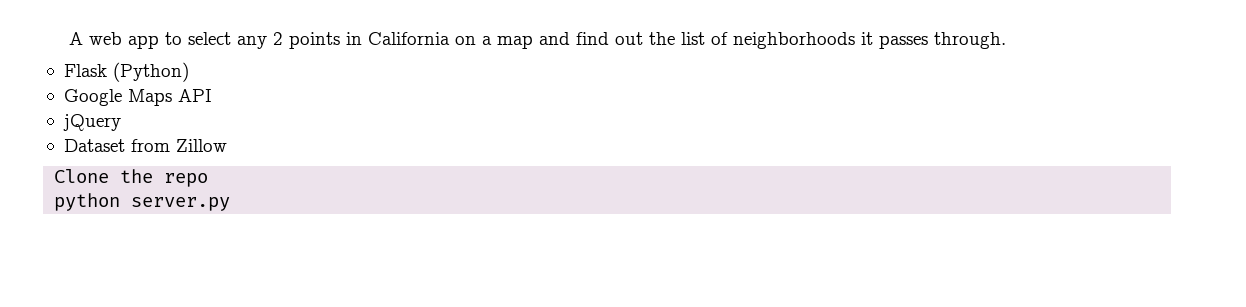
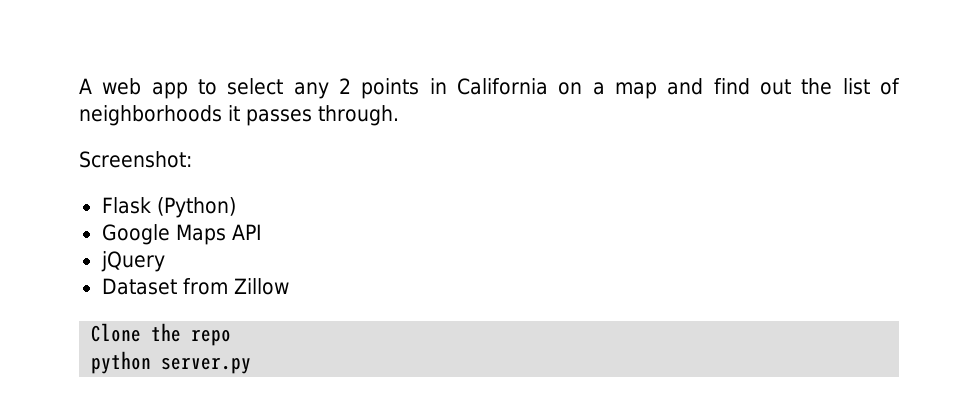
(1006, 40) none -> [79,151,192,168] // Screenshot:

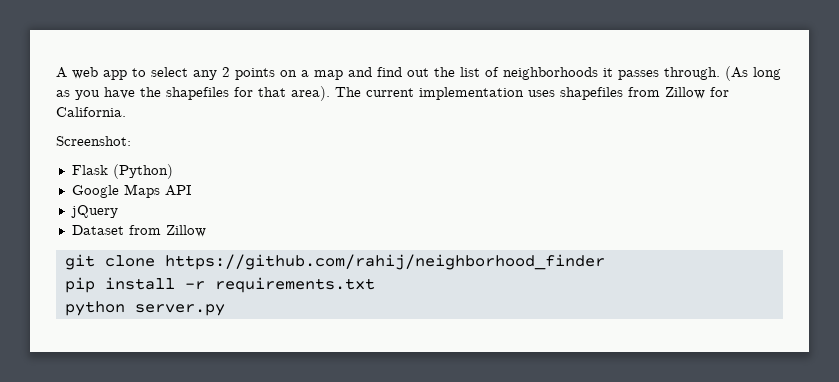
[429,78,548,95] in California -> (275, 74) none
(399, 115) none -> [725,66,781,81] [56,86,729,101] [56,107,126,117] (As long as you have the shapefiles for that area). The current implementation uses shapefiles from Zillow for California.
[91,323,232,346] Clone the repo -> [64,254,605,270] [64,277,375,293] git clone https://github.com/rahij/neighborhood_finder // pip install -r requirements.txt

